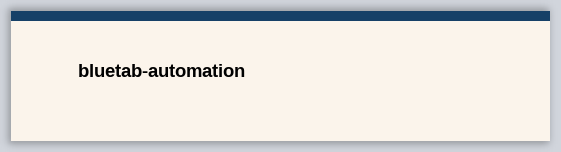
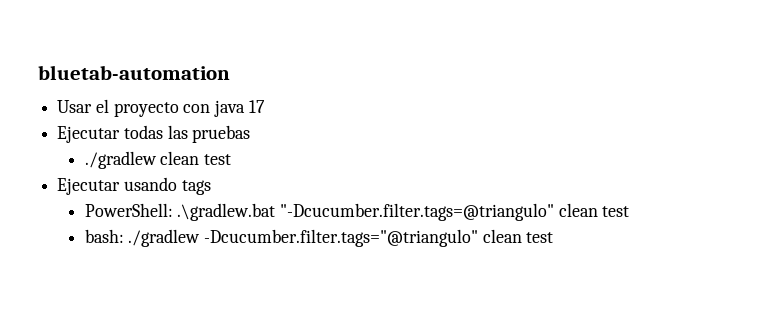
(245, 70) none -> [57,99,265,117] [57,125,251,143] [84,151,231,169] [57,177,211,195] [84,203,630,221] [84,229,554,247] // Usar el proyecto con java 17 // Ejecutar todas las pruebas // ./gradlew clean test // Ejecutar usando tags // PowerShell: .\gradlew.bat "-Dcucumber.filter.tags=@triangulo" clean test // bash: ./gradlew -Dcucumber.filter.tags="@triangulo" clean test

